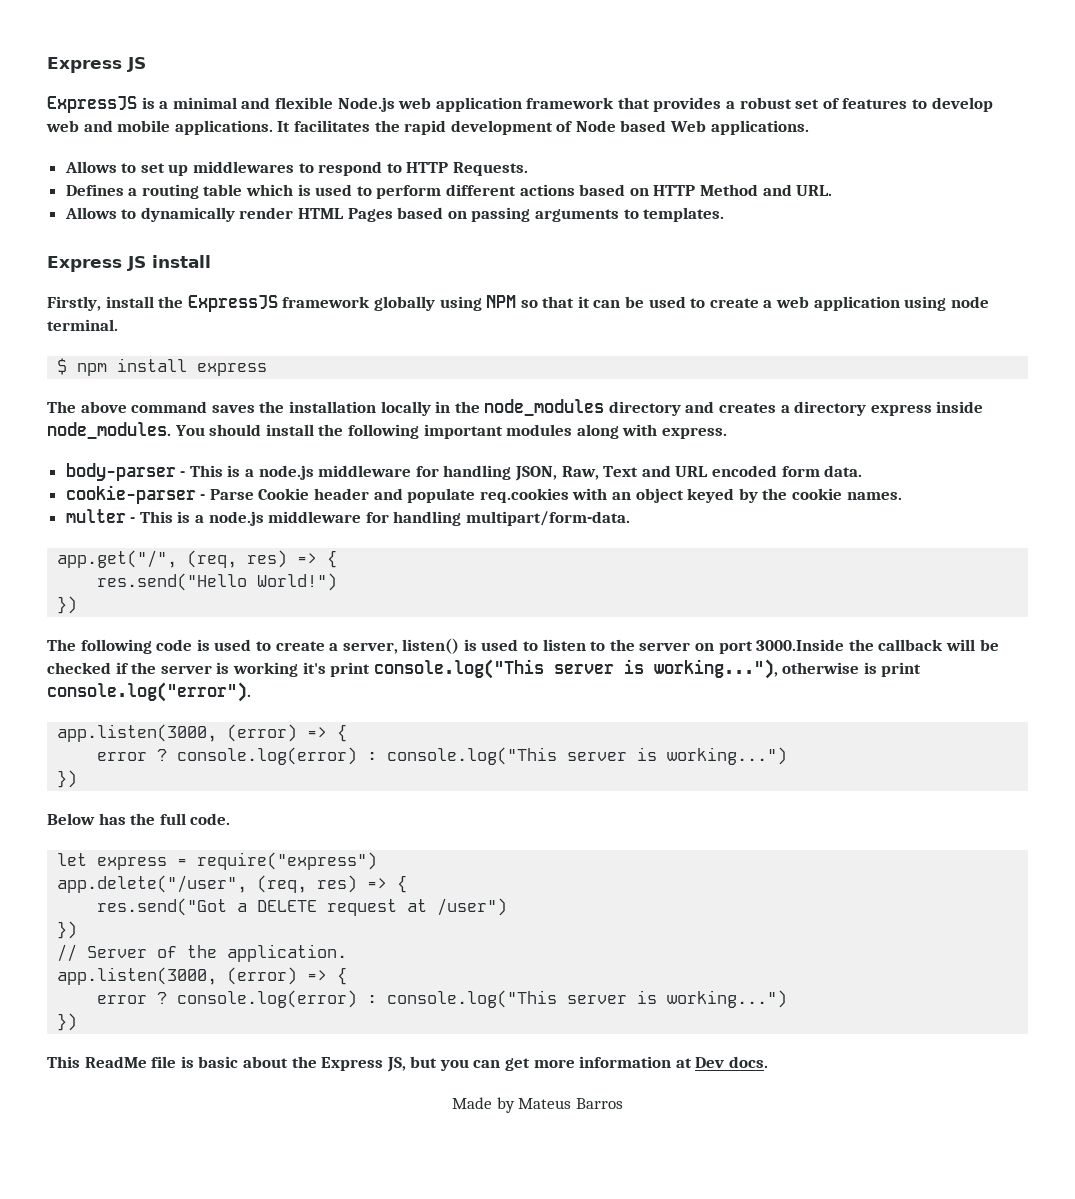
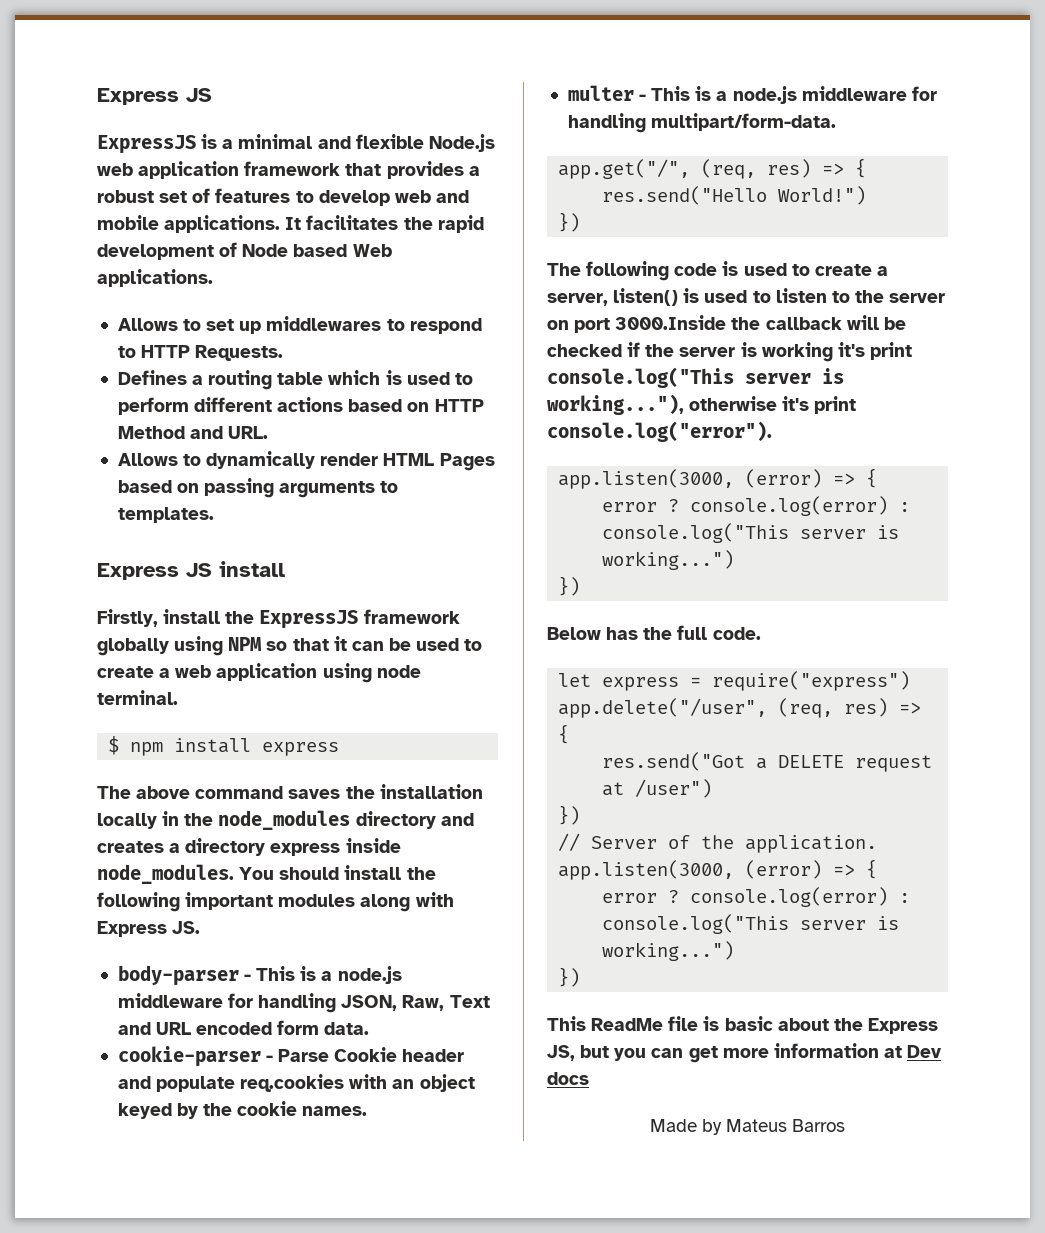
[661,427,727,439] express. -> [97,921,201,937] Express JS.
[863,662,877,674] is -> [782,396,810,411] it's
[729,1056,769,1068] docs. -> [547,1072,589,1085] docs

